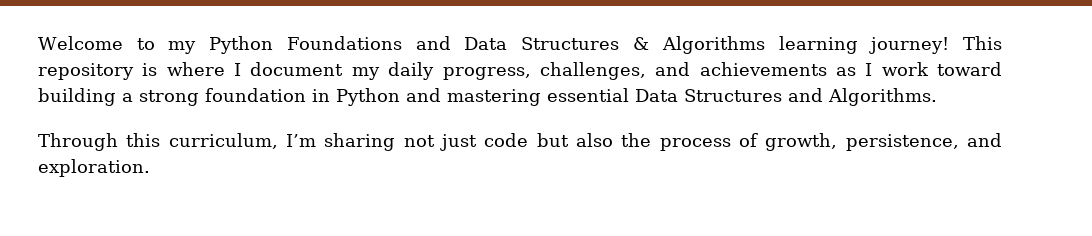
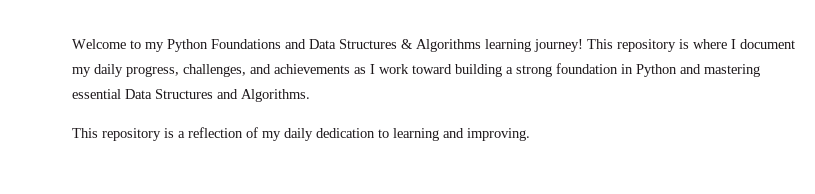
[38,133,1003,151] [38,159,150,177] Through this curriculum, I’m sharing not just code but also the process of growth, persistence, and exploration. -> [72,127,530,141] This repository is a reflection of my daily dedication to learning and improving.

